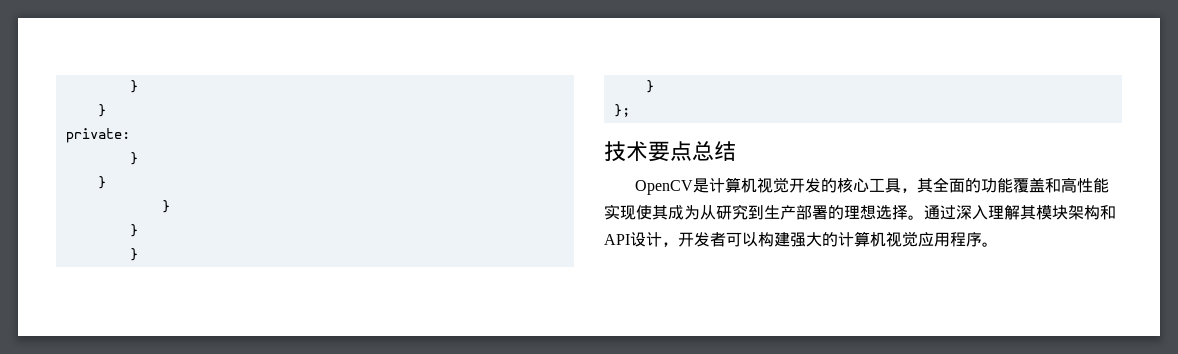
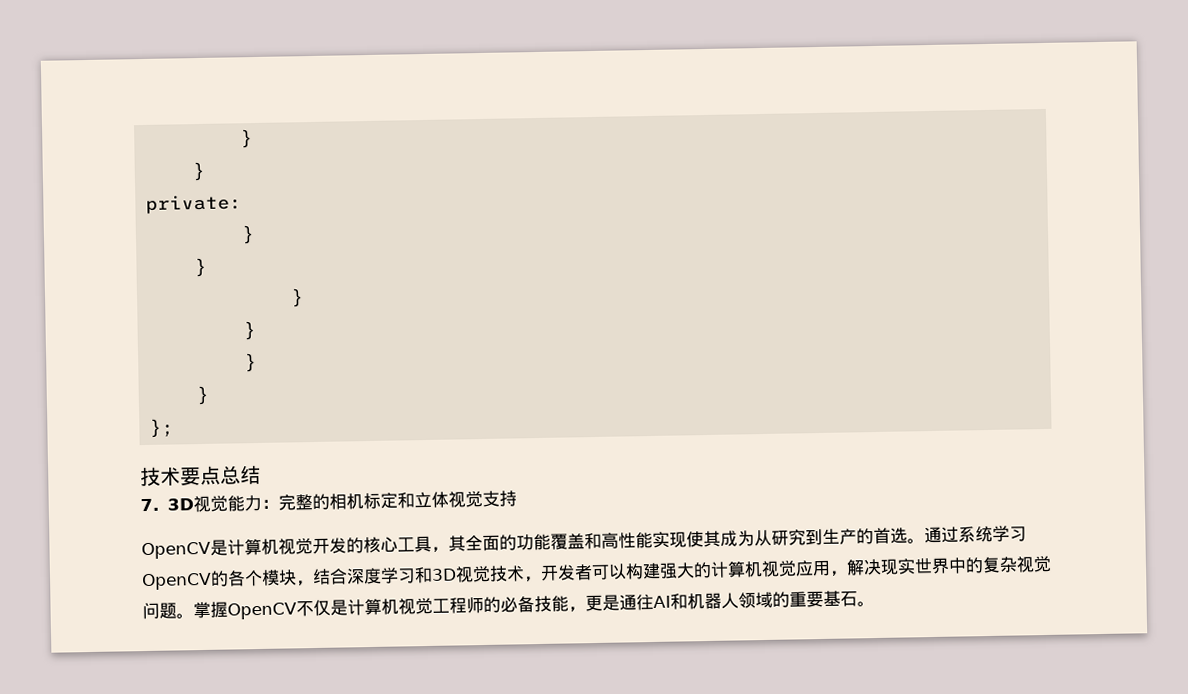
(736, 151) none -> [140,490,517,513] // 7. 3D视觉能力：完整的相机标定和立体视觉支持
[796,205,1116,220] [604,232,662,247] 部署的理想选择。通过深入理解其模块架构和API设计 -> [856,525,1027,545] [141,565,525,591] 的首选。通过系统学习OpenCV的各个模块，结合深度学习和3D视觉技术
[950,232,982,247] 程序 -> [830,555,1052,577] [142,590,858,620] ，解决现实世界中的复杂视觉问题。掌握OpenCV不仅是计算机视觉工程师的必备技能，更是通往AI和机器人领域的重要基石

